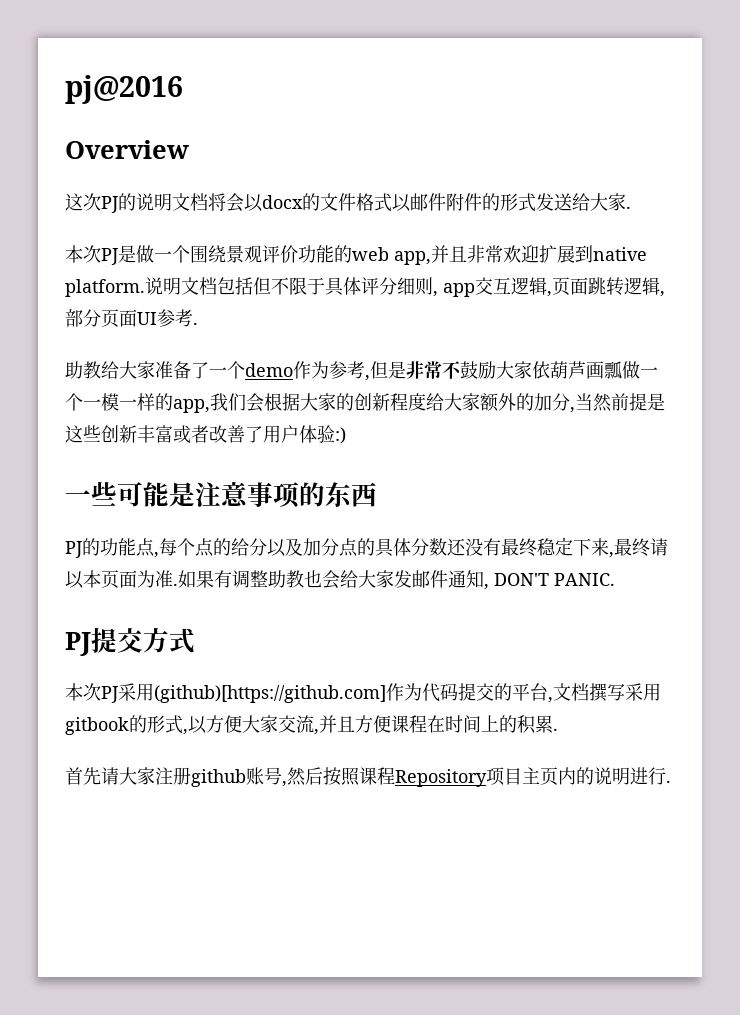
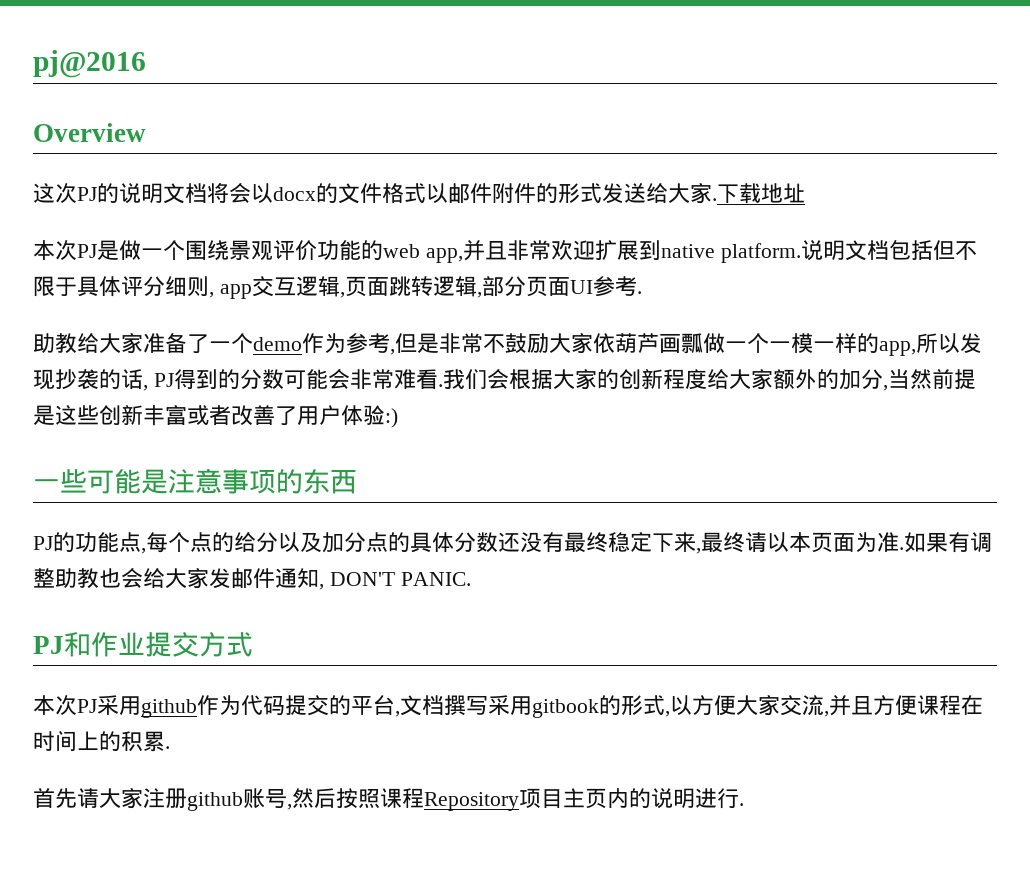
(631, 207) none -> [717,183,805,204] 下载地址
(210, 406) none -> [916,333,982,353] [33,369,443,391] 所以发现抄袭的话, PJ得到的分数可能会非常难看.
(91, 644) none -> [64,632,145,657] 和作业
[154,685,386,703] (github)[https://github.com] -> [141,699,197,718] github

